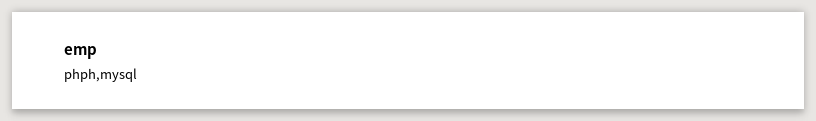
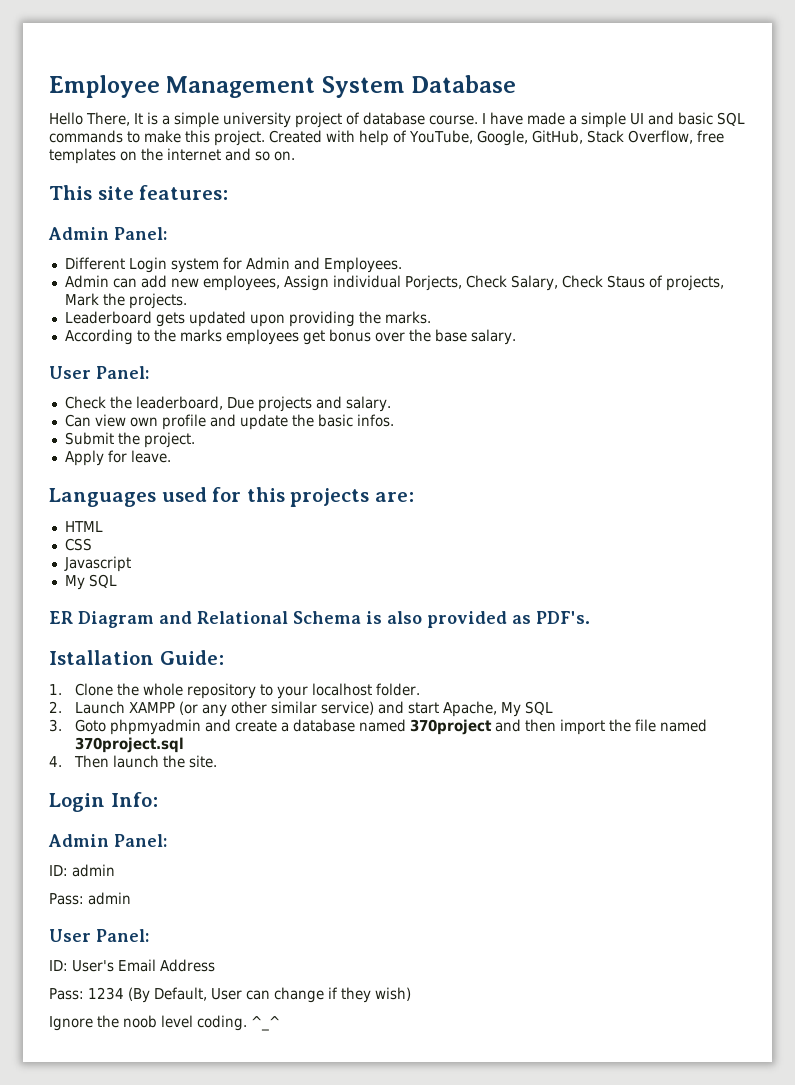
[64,46,97,59] [64,68,137,82] emp // phph,mysql -> [49,75,517,98] [49,112,745,128] [49,130,724,146] [49,148,295,164] [49,185,229,200] [48,227,167,240] [64,257,402,273] [64,275,724,291] [64,293,187,309] [64,311,431,327] [64,329,516,345] [49,366,149,379] [64,396,391,412] [64,414,394,430] [64,432,195,448] [64,450,171,466] [49,487,414,507] [64,521,103,532] [64,538,92,551] [63,556,131,572] [64,574,117,590] [49,611,590,628] [49,650,224,665] [49,683,420,699] [49,701,553,717] [49,719,707,735] [74,737,184,753] [49,755,217,768] [49,792,158,812] [48,834,167,847] [49,864,115,877] [49,892,131,905] [49,929,149,942] [49,959,215,972] [49,987,411,1003] [49,1015,280,1031] Employee Management System Database // Hello There, It is a simple university project of database course. I have made a simple UI and basic SQL commands to make this project. Created with help of YouTube, Google, GitHub, Stack Overflow, free templates on the internet and so on. // This site features: // Admin Panel: // Different Login system for Admin and Employees. // Admin can add new employees, Assign individual Porjects, Check Salary, Check Staus of projects, Mark the projects. // Leaderboard gets updated upon providing the marks. // According to the marks employees get bonus over the base salary. // User Panel: // Check the leaderboard, Due projects and salary. // Can view own profile and update the basic infos. // Submit the project. // Apply for leave. // Languages used for this projects are: // HTML // CSS // Javascript // My SQL // ER Diagram and Relational Schema is also provided as PDF's. // Istallation Guide: // 1. Clone the whole repository to your localhost folder. // 2. Launch XAMPP (or any other similar service) and start Apache, My SQL // 3. Goto phpmyadmin and create a database named 370project and then import the file named 370project.sql // 4. Then launch the site. // Login Info: // Admin Panel: // ID: admin // Pass: admin // User Panel: // ID: User's Email Address // Pass: 1234 (By Default, User can change if they wish) // Ignore the noob level coding. ^_^

